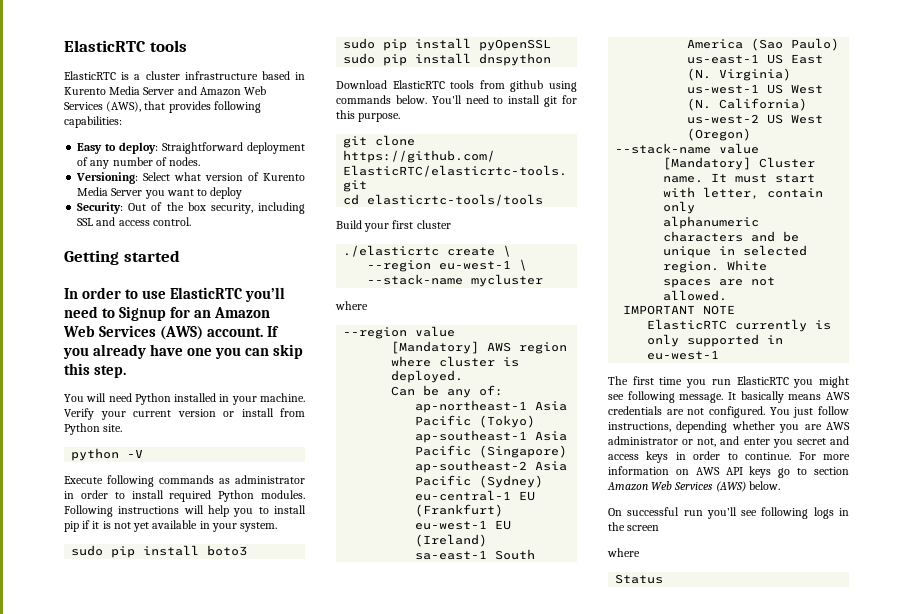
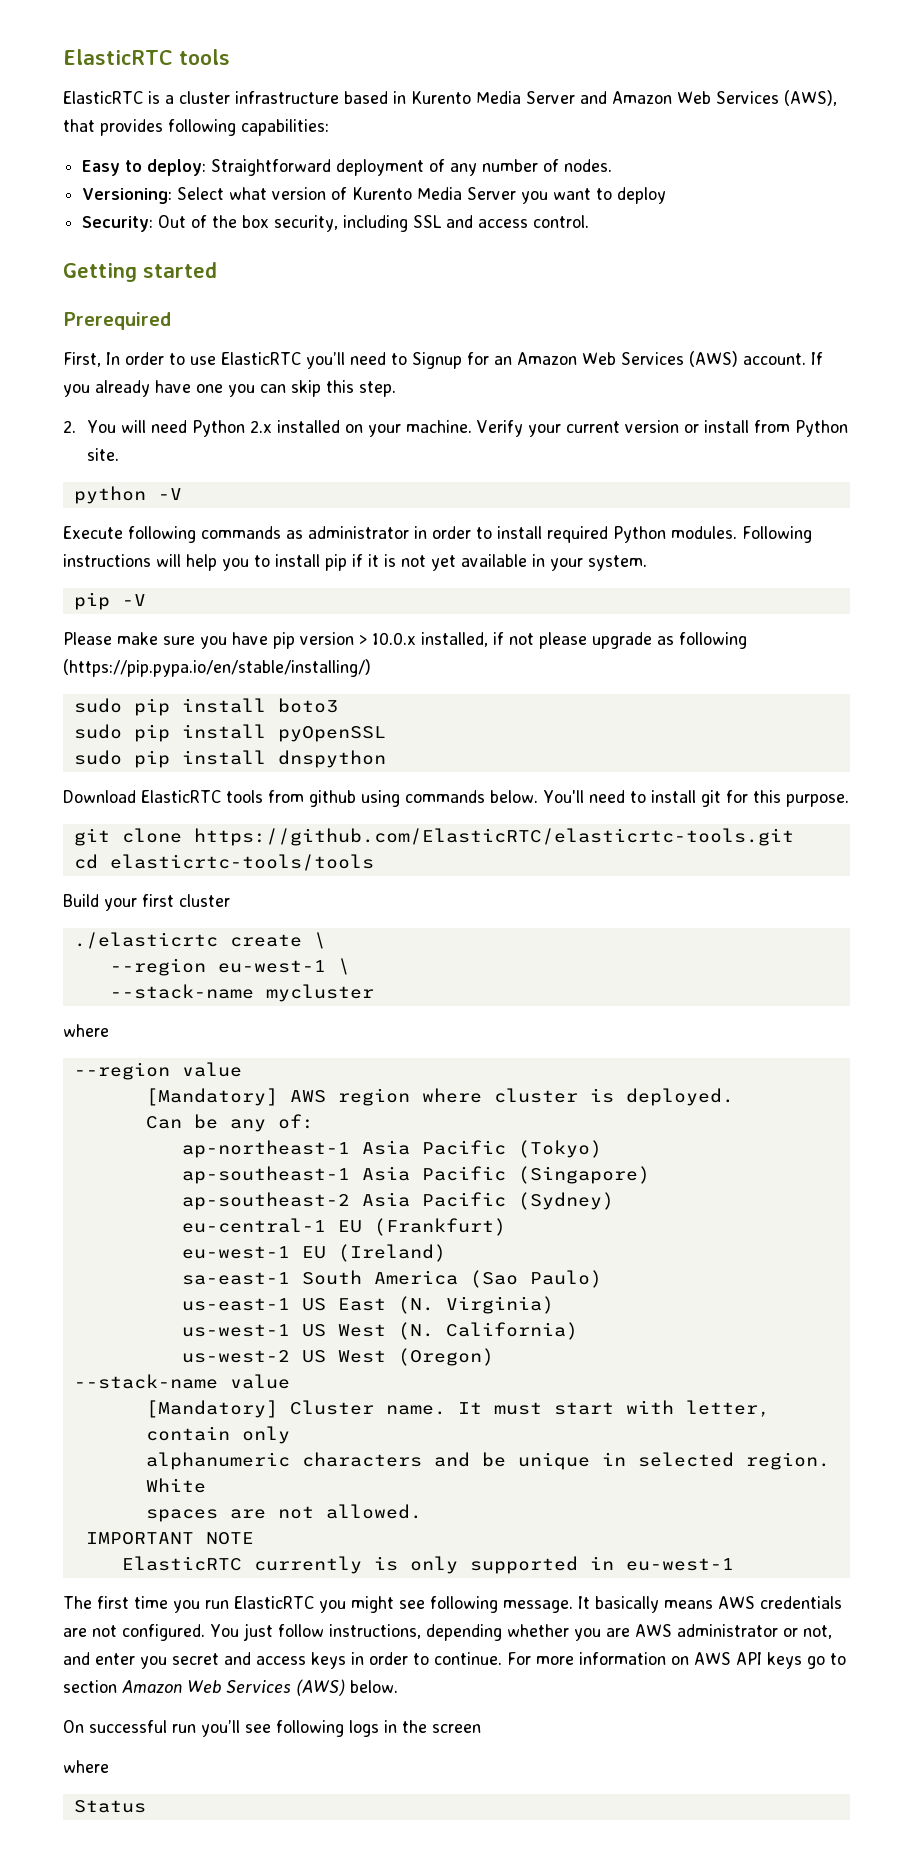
(180, 256) none -> [63,312,171,330] [63,352,101,367] Prerequired // First,
(127, 371) none -> [63,420,76,433] 2.
[174,393,230,402] installed in -> [249,420,363,433] 2.x installed on
(278, 527) none -> [73,592,146,610] [63,632,747,649] [63,659,371,677] // pip -V // Please make sure you have pip version > 10.0.x installed, if not please upgrade as following (https://pip.pypa.io/en/stable/installing/)

